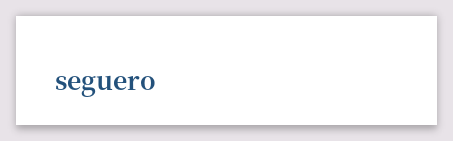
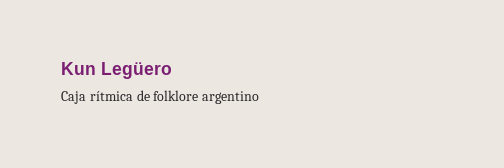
[55,75,156,97] seguero -> [61,62,172,79] [61,90,260,104] Kun Legüero // Caja rítmica de folklore argentino

